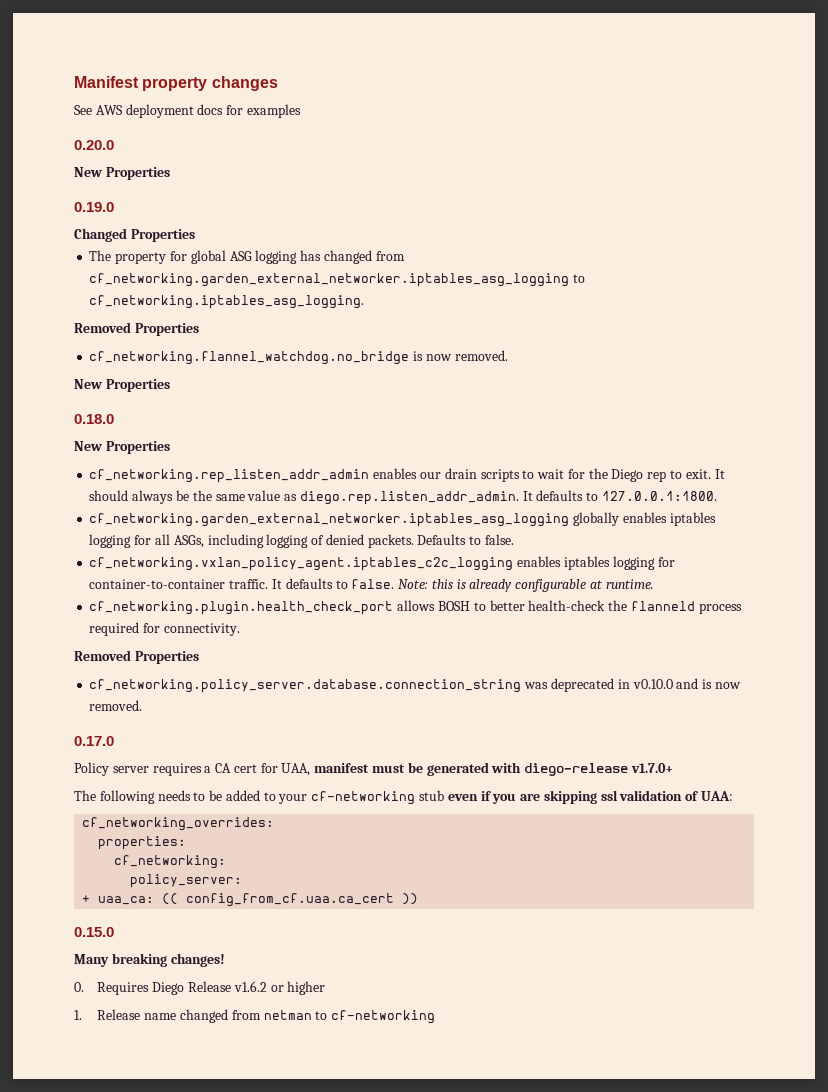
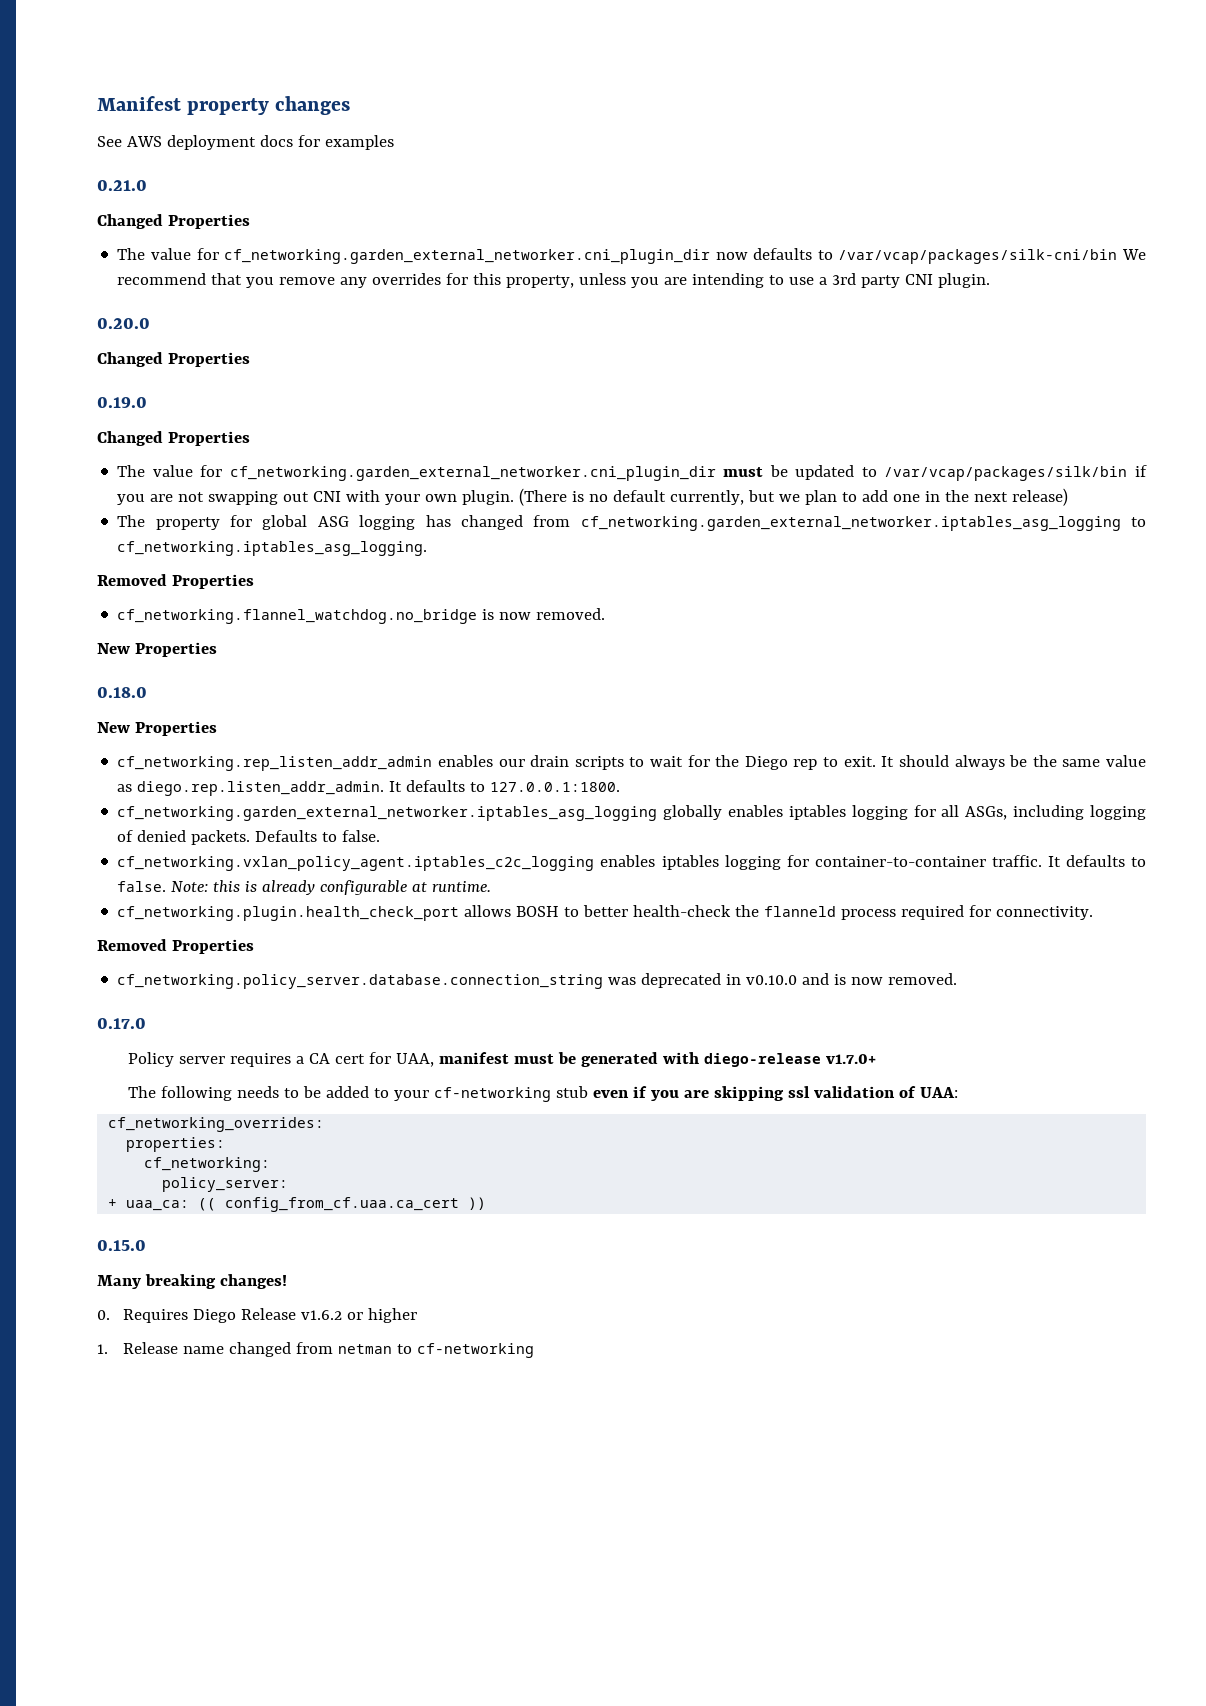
(301, 111) none -> [97,180,147,191] [97,214,250,229] [117,248,1146,264] [117,273,991,288] // 0.21.0 // Changed Properties // The value for cf_networking.garden_external_networker.cni_plugin_dir now defaults to /var/vcap/packages/silk-cni/bin We recommend that you remove any overrides for this property, unless you are intending to use a 3rd party CNI plugin.
[74,167,102,177] New -> [97,352,163,367] Changed
(195, 235) none -> [117,465,1147,481] [117,488,1069,506] // The value for cf_networking.garden_external_networker.cni_plugin_dir must be updated to /var/vcap/packages/silk/bin if you are not swapping out CNI with your own plugin. (There is no default currently, but we plan to add one in the next release)

